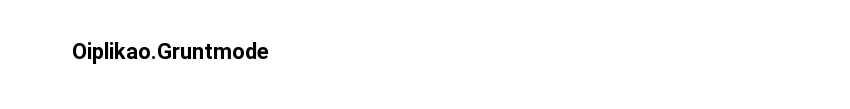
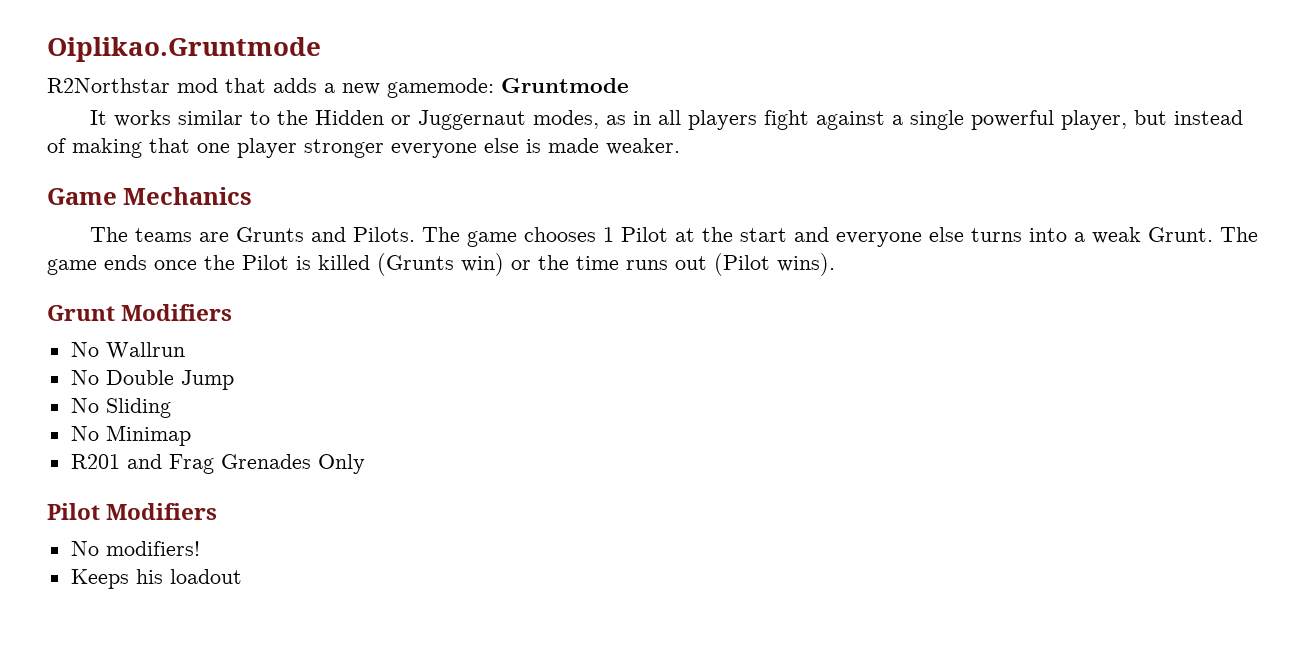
(269, 53) none -> [47,78,629,98] [90,110,1244,130] [47,138,680,158] [47,187,253,205] [90,227,1259,247] [47,253,835,276] [47,304,233,321] [70,342,185,359] [70,370,234,390] [70,398,171,418] [70,425,191,446] [70,454,365,474] [47,503,218,520] [70,541,200,556] [70,569,242,589] // R2Northstar mod that adds a new gamemode: Gruntmode // It works similar to the Hidden or Juggernaut modes, as in all players fight against a single powerful player, but instead of making that one player stronger everyone else is made weaker. // Game Mechanics // The teams are Grunts and Pilots. The game chooses 1 Pilot at the start and everyone else turns into a weak Grunt. The game ends once the Pilot is killed (Grunts win) or the time runs out (Pilot wins). // Grunt Modifiers // No Wallrun // No Double Jump // No Sliding // No Minimap // R201 and Frag Grenades Only // Pilot Modifiers // No modifiers! // Keeps his loadout

